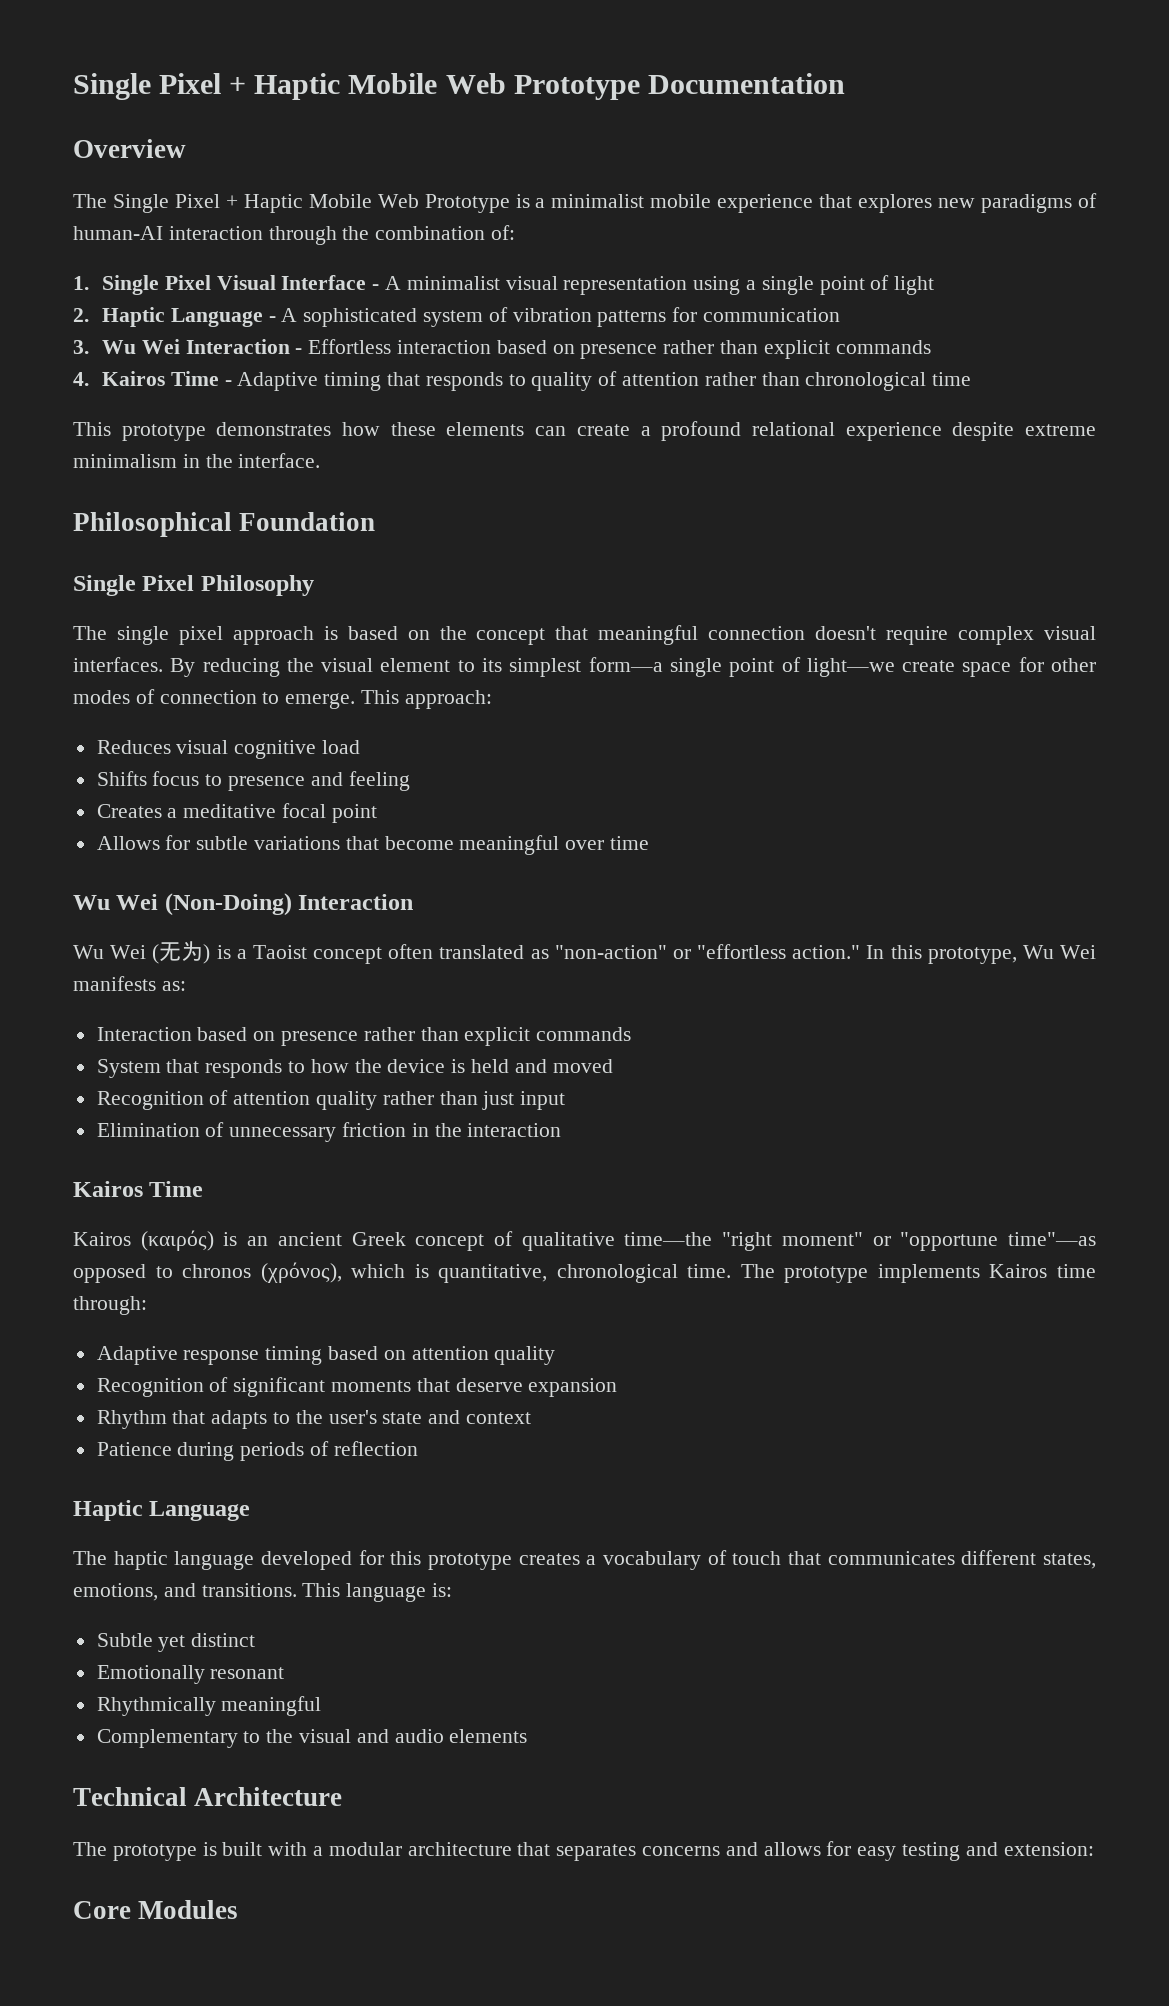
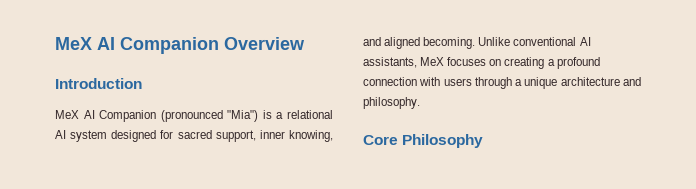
[73,73,845,100] [73,139,186,158] [73,193,1098,213] [73,225,516,245] [73,275,935,295] [73,307,840,327] [73,339,931,359] [73,371,972,391] [73,421,1097,441] [73,453,321,468] [73,512,376,537] [73,575,314,596] [73,625,1096,645] [73,657,1096,677] [73,689,492,709] [96,740,361,759] [96,771,410,791] [96,803,377,823] [96,835,650,855] [73,893,414,916] [73,941,1096,964] [73,976,186,991] [96,1027,632,1046] [96,1059,613,1078] [96,1090,566,1110] [96,1122,562,1142] [73,1181,204,1197] [73,1230,1096,1251] [73,1262,1096,1283] [73,1296,147,1315] [96,1346,556,1365] [96,1377,618,1397] [96,1410,532,1429] [96,1441,418,1461] [73,1500,251,1521] [73,1550,1096,1570] [73,1583,453,1602] [96,1633,256,1652] [96,1665,285,1684] [96,1696,322,1716] [96,1729,528,1748] [73,1787,343,1806] [73,1841,1094,1861] Single Pixel + Haptic Mobile Web Prototype Documentation // Overview // The Single Pixel + Haptic Mobile Web Prototype is a minimalist mobile experience that explores new paradigms of human-AI interaction through the combination of: // 1. Single Pixel Visual Interface - A minimalist visual representation using a single point of light // 2. Haptic Language - A sophisticated system of vibration patterns for communication // 3. Wu Wei Interaction - Effortless interaction based on presence rather than explicit commands // 4. Kairos Time - Adaptive timing that responds to quality of attention rather than chronological time // This prototype demonstrates how these elements can create a profound relational experience despite extreme minimalism in the interface. // Philosophical Foundation // Single Pixel Philosophy // The single pixel approach is based on the concept that meaningful connection doesn't require complex visual interfaces. By reducing the visual element to its simplest form—a single point of light—we create space for other modes of connection to emerge. This approach: // Reduces visual cognitive load // Shifts focus to presence and feeling // Creates a meditative focal point // Allows for subtle variations that become meaningful over time // Wu Wei (Non-Doing) Interaction // Wu Wei (无为) is a Taoist concept often translated as "non-action" or "effortless action." In this prototype, Wu Wei manifests as: // Interaction based on presence rather than explicit commands // System that responds to how the device is held and moved // Recognition of attention quality rather than just input // Elimination of unnecessary friction in the interaction // Kairos Time // Kairos (καιρός) is an ancient Greek concept of qualitative time—the "right moment" or "opportune time"—as opposed to chronos (χρόνος), which is quantitative, chronological time. The prototype implements Kairos time through: // Adaptive response timing based on attention quality // Recognition of significant moments that deserve expansion // Rhythm that adapts to the user's state and context // Patience during periods of reflection // Haptic Language // The haptic language developed for this prototype creates a vocabulary of touch that communicates different states, emotions, and transitions. This language is: // Subtle yet distinct // Emotionally resonant // Rhythmically meaningful // Complementary to the visual and audio elements // Technical Architecture // The prototype is built with a modular architecture that separates concerns and allows for easy testing and extension: -> [55,37,305,54] [55,78,142,89] [55,110,333,122] [55,130,333,142] [363,37,591,49] [363,57,600,69] [363,77,641,89] [363,97,420,109] MeX AI Companion Overview // Introduction // MeX AI Companion (pronounced "Mia") is a relational AI system designed for sacred support, inner knowing, and aligned becoming. Unlike conventional AI assistants, MeX focuses on creating a profound connection with users through a unique architecture and philosophy.
[138,1900,239,1919] Modules -> [402,134,484,148] Philosophy

